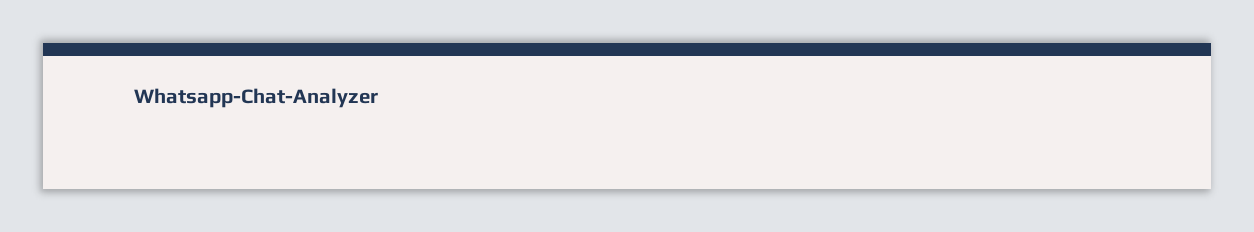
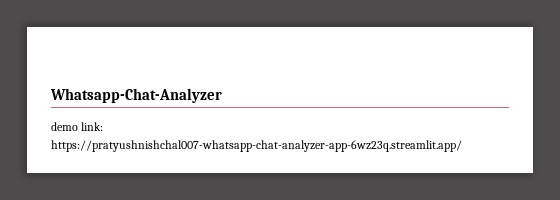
(378, 98) none -> [51,122,104,131] [51,140,462,152] // demo link: https://pratyushnishchal007-whatsapp-chat-analyzer-app-6wz23q.streamlit.app/

